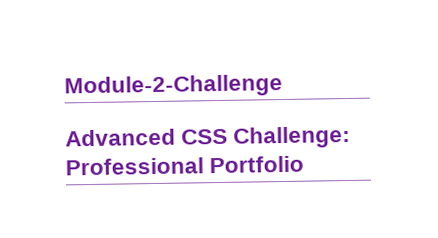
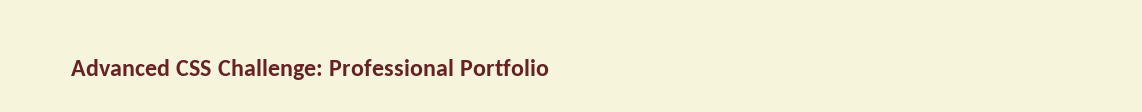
[64,74,283,99] Module-2-Challenge // -> (71, 67) none

